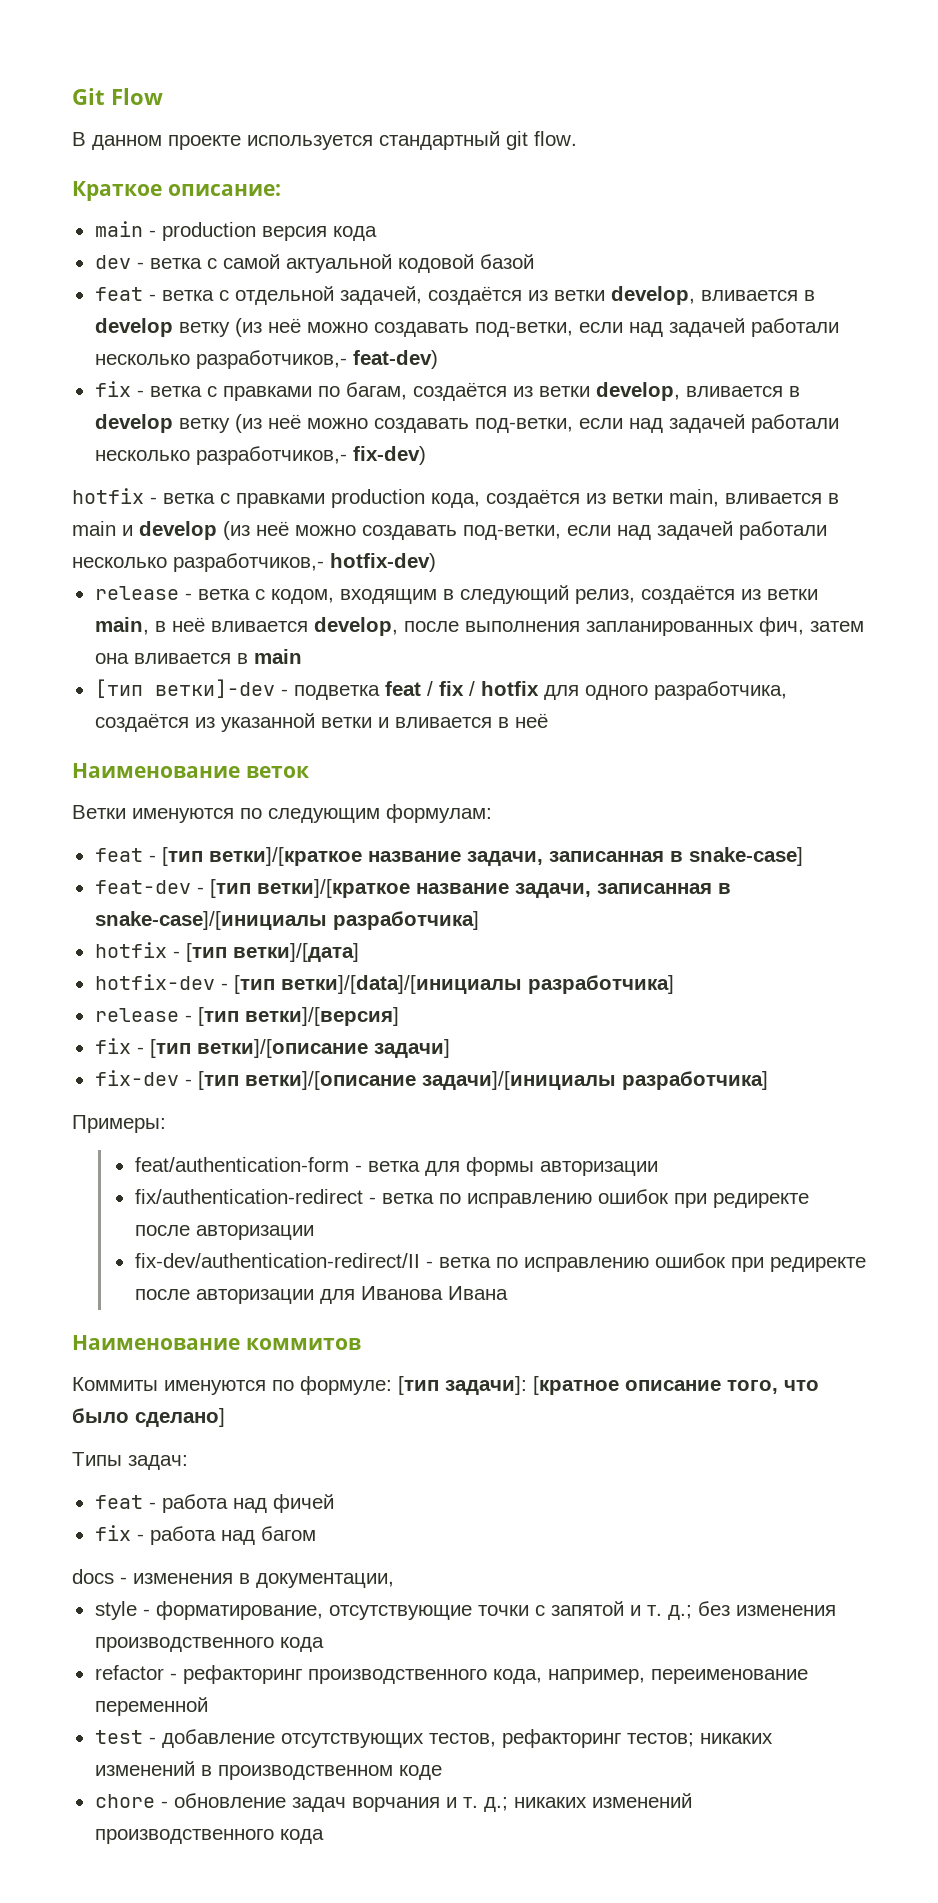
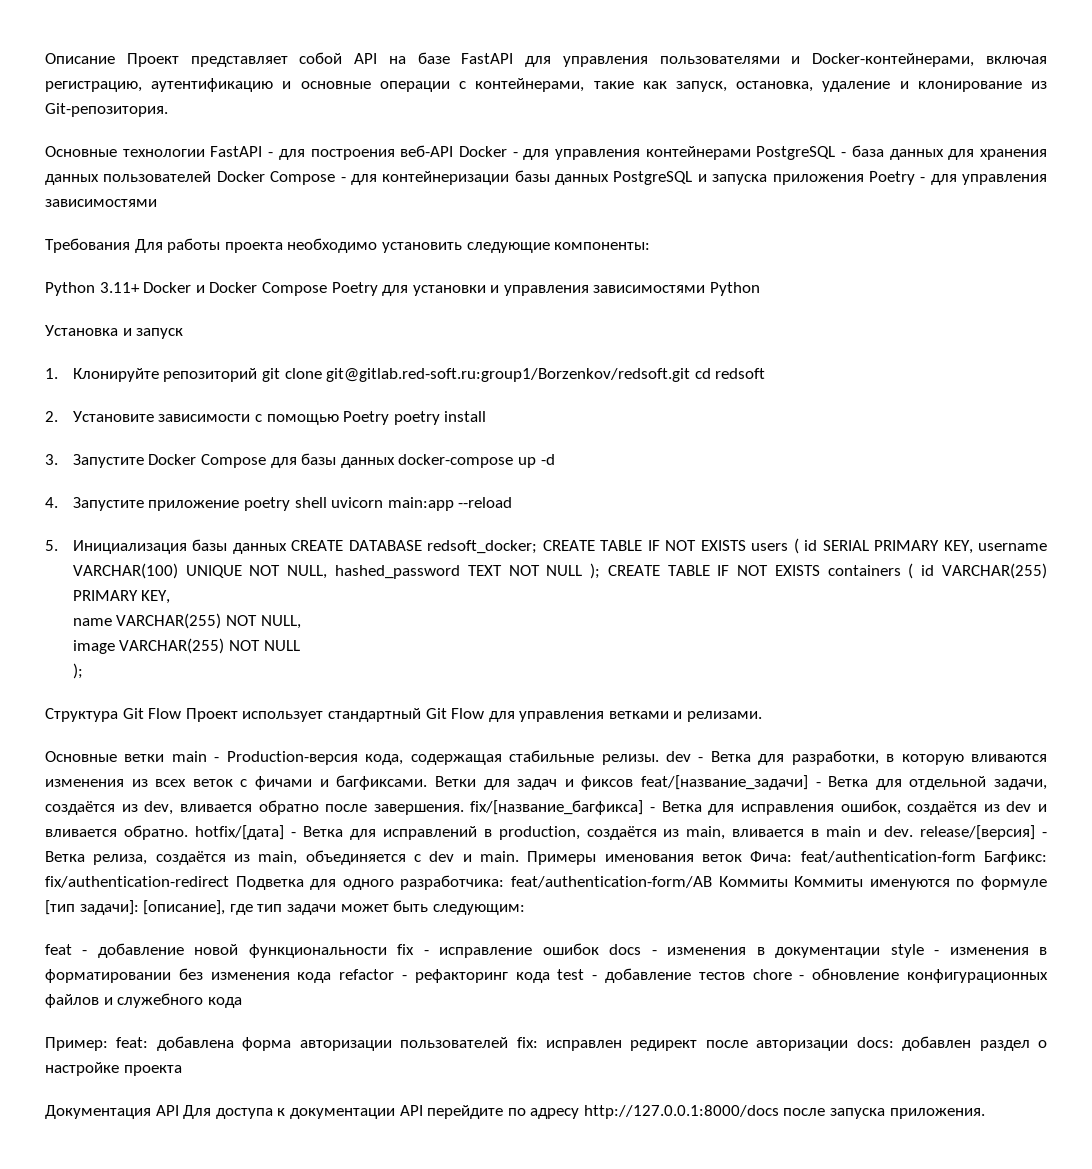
[72,88,163,105] [72,131,577,150] [72,181,281,201] [94,221,377,241] [94,254,534,273] [94,286,815,305] [94,318,839,337] [94,350,438,369] [94,381,800,401] [94,414,839,433] [94,446,426,465] [72,488,663,508] Git Flow // В данном проекте используется cтандартный git flow. // Краткое описание: // main - production версия кода // dev - ветка с самой актуальной кодовой базой // feat - ветка с отдельной задачей, создаётся из ветки develop, вливается в develop ветку (из неё можно создавать под-ветки, если над задачей работали несколько разработчиков,- feat-dev) // fix - ветка с правками по багам, создаётся из ветки develop, вливается в develop ветку (из неё можно создавать под-ветки, если над задачей работали несколько разработчиков,- fix-dev) // hotfix - ветка с правками production кода, создаётся из ветки -> [45,52,1047,67] [45,78,1047,92] [45,103,168,117] [45,145,1047,160] [45,170,1047,185] [45,199,157,207] [45,238,651,253] [45,282,761,296] [45,325,184,339] [45,368,766,382] [45,411,487,425] [45,453,555,468] [45,497,513,511] [45,538,1048,554] [72,563,1047,579] [72,590,171,604] [72,613,301,629] [72,638,300,654] [72,663,83,679] [45,708,763,722] [45,750,1047,765] [45,775,1047,790] [45,800,1047,815] [45,825,680,840] Описание Проект представляет собой API на базе FastAPI для управления пользователями и Docker-контейнерами, включая регистрацию, аутентификацию и основные операции с контейнерами, такие как запуск, остановка, удаление и клонирование из Git-репозитория. // Основные технологии FastAPI - для построения веб-API Docker - для управления контейнерами PostgreSQL - база данных для хранения данных пользователей Docker Compose - для контейнеризации базы данных PostgreSQL и запуска приложения Poetry - для управления зависимостями // Требования Для работы проекта необходимо установить следующие компоненты: // Python 3.11+ Docker и Docker Compose Poetry для установки и управления зависимостями Python // Установка и запуск // 1. Клонируйте репозиторий git clone git@gitlab.red-soft.ru:group1/Borzenkov/redsoft.git cd redsoft // 2. Установите зависимости с помощью Poetry poetry install // 3. Запустите Docker Compose для базы данных docker-compose up -d // 4. Запустите приложение poetry shell uvicorn main:app --reload // 5. Инициализация базы данных CREATE DATABASE redsoft_docker; CREATE TABLE IF NOT EXISTS users ( id SERIAL PRIMARY KEY, username VARCHAR(100) UNIQUE NOT NULL, hashed_password TEXT NOT NULL ); CREATE TABLE IF NOT EXISTS containers ( id VARCHAR(255) PRIMARY KEY, // name VARCHAR(255) NOT NULL, // image VARCHAR(255) NOT NULL // ); // Структура Git Flow Проект использует стандартный Git Flow для управления ветками и релизами. // Основные ветки main - Production-версия кода, содержащая стабильные релизы. dev - Ветка для разработки, в которую вливаются изменения из всех веток с фичами и багфиксами. Ветки для задач и фиксов feat/[название_задачи] - Ветка для отдельной задачи, создаётся из dev, вливается обратно после завершения. fix/[название_багфикса] - Ветка для исправления ошибок, создаётся из dev и вливается обратно. hotfix/[дата] - Ветка для исправлений в production, создаётся из
[139,521,827,540] [72,553,436,572] [94,585,818,604] [94,617,864,636] [94,649,302,664] [94,679,787,700] [94,713,548,732] [72,763,309,778] [72,804,492,823] [94,847,803,866] [94,879,731,898] [94,911,479,930] [94,942,359,962] [94,974,674,994] [94,1007,399,1026] [94,1038,450,1058] [94,1070,768,1090] [72,1115,166,1133] [134,1157,658,1176] [134,1189,809,1208] [134,1225,314,1240] [134,1253,866,1272] [134,1286,508,1304] [72,1335,361,1350] [72,1376,819,1395] [72,1408,225,1427] [72,1452,188,1470] [94,1494,334,1513] [94,1525,316,1545] develop (из неё можно создавать под-ветки, если над задачей работали несколько разработчиков,- hotfix-dev) // release - ветка с кодом, входящим в следующий релиз, создаётся из ветки main, в неё вливается develop, после выполнения запланированных фич, затем она вливается в main // [тип ветки]-dev - подветка feat / fix / hotfix для одного разработчика, создаётся из указанной ветки и вливается в неё // Наименование веток // Ветки именуются по следующим формулам: // feat - [тип ветки]/[краткое название задачи, записанная в snake-case] // feat-dev - [тип ветки]/[краткое название задачи, записанная в snake-case]/[инициалы разработчика] // hotfix - [тип ветки]/[дата] // hotfix-dev - [тип ветки]/[data]/[инициалы разработчика] // release - [тип ветки]/[версия] // fix - [тип ветки]/[описание задачи] // fix-dev - [тип ветки]/[описание задачи]/[инициалы разработчика] // Примеры: // feat/authentication-form - ветка для формы авторизации // fix/authentication-redirect - ветка по исправлению ошибок при редиректе после авторизации // fix-dev/authentication-redirect/II - ветка по исправлению ошибок при редиректе после авторизации для Иванова Ивана // Наименование коммитов // Коммиты именуются по формуле: [тип задачи]: [кратное описание того, что было сделано] // Типы задач: // feat - работа над фичей // fix - работа над багом // -> [884,825,1048,840] [45,850,1047,865] [45,875,1048,890] [45,900,525,915] [45,943,599,958] dev. release/[версия] - Ветка релиза, создаётся из main, объединяется с dev и main. Примеры именования веток Фича: feat/authentication-form Багфикс: fix/authentication-redirect Подветка для одного разработчика: feat/authentication-form/AB Коммиты Коммиты именуются по формуле [тип задачи]: [описание], где тип задачи может быть следующим: // feat - добавление новой функциональности fix - исправление ошибок
[256,1573,394,1588] документации, // -> [775,947,881,958] документации
[155,1601,692,1620] форматирование, отсутствующие точки с запятой и т. д.; -> [949,947,1047,955] [45,969,171,983] изменения в форматировании
[94,1637,324,1652] производственного кода // -> [297,972,332,983] кода
[307,1669,808,1684] [94,1697,208,1716] [94,1729,773,1748] [94,1761,442,1780] [94,1793,692,1812] [94,1829,324,1844] производственного кода, например, переименование переменной // test - добавление отсутствующих тестов, рефакторинг тестов; никаких изменений в производственном коде // chore - обновление задач ворчания и т. д.; никаких изменений производственного кода -> [515,968,1048,983] [45,993,242,1008] [45,1036,1047,1051] [45,1062,182,1076] [45,1105,985,1119] кода test - добавление тестов chore - обновление конфигурационных файлов и служебного кода // Пример: feat: добавлена форма авторизации пользователей fix: исправлен редирект после авторизации docs: добавлен раздел о настройке проекта // Документация API Для доступа к документации API перейдите по адресу http://127.0.0.1:8000/docs после запуска приложения.

